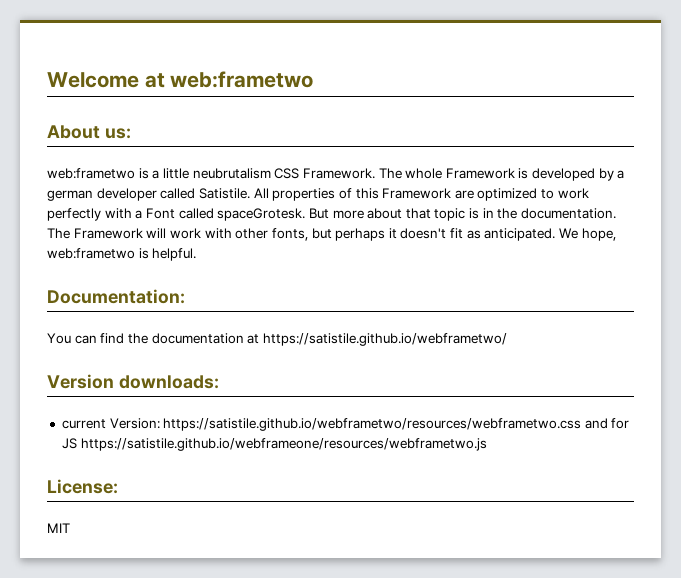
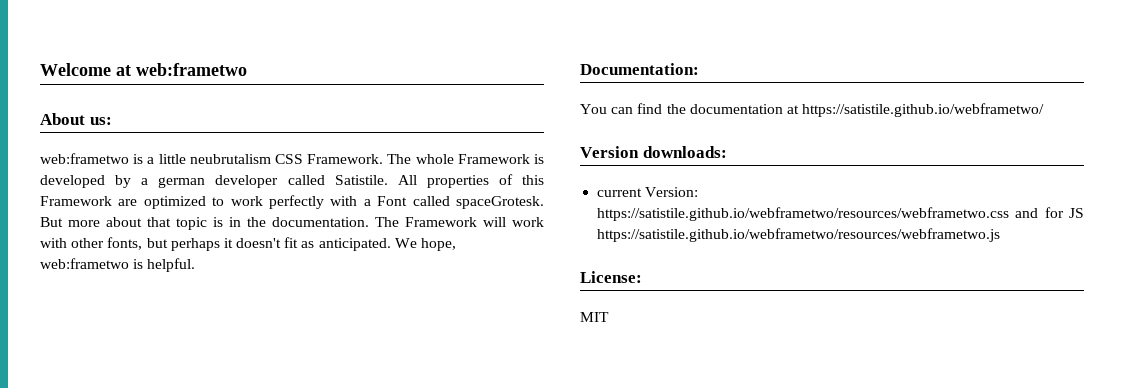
[80,438,487,451] https://satistile.github.io/webframeone/resources/webframetwo.js -> [597,228,1001,242] https://satistile.github.io/webframetwo/resources/webframetwo.js

